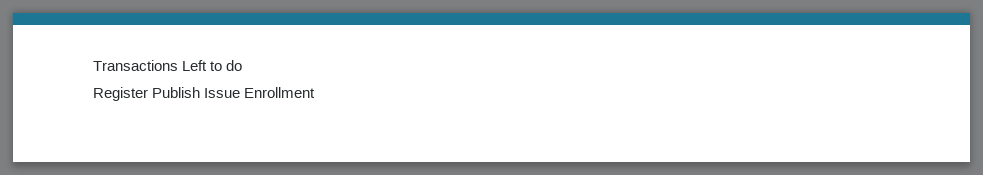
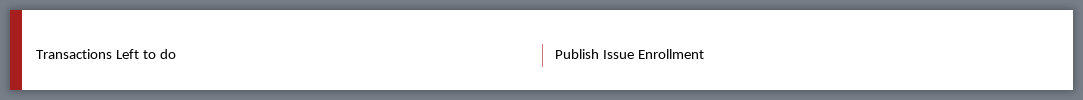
[93,87,148,101] Register -> (176, 54) none

